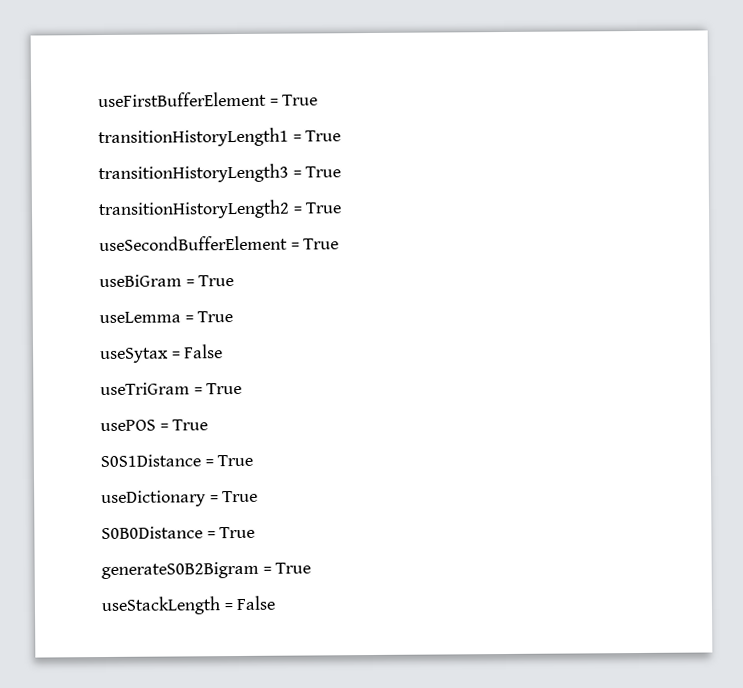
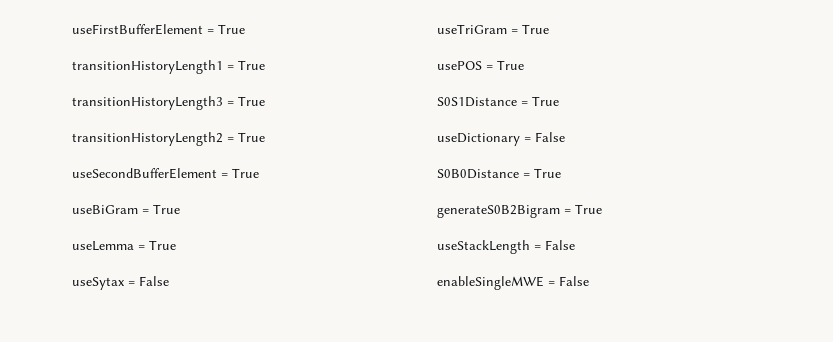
[222,490,259,503] True -> [535,132,565,142] False
(276, 603) none -> [437,276,589,290] // enableSingleMWE = False

